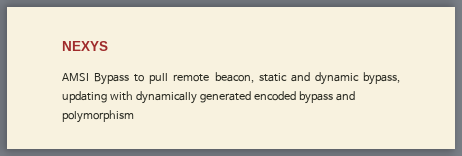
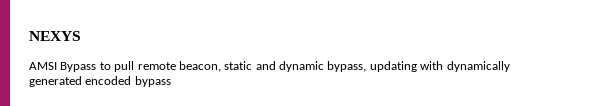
[335,91,355,101] [62,110,134,123] and polymorphism -> (171, 81) none

